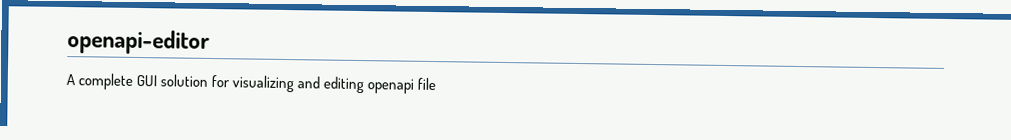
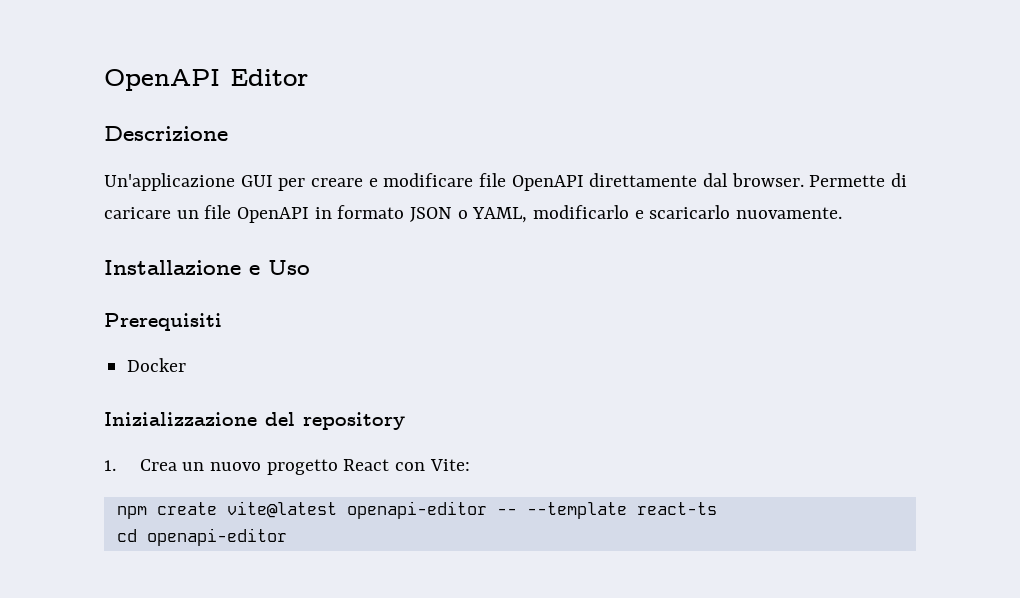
[67,29,210,55] [66,73,437,94] openapi-editor // A complete GUI solution for visualizing and editing openapi file -> [104,69,308,91] [104,126,228,141] [104,173,908,191] [104,205,843,223] [104,260,310,275] [104,313,222,331] [127,358,187,372] [104,412,405,430] [104,459,470,475] [116,501,717,519] [116,528,287,546] OpenAPI Editor // Descrizione // Un'applicazione GUI per creare e modificare file OpenAPI direttamente dal browser. Permette di caricare un file OpenAPI in formato JSON o YAML, modificarlo e scaricarlo nuovamente. // Installazione e Uso // Prerequisiti // Docker // Inizializzazione del repository // 1. Crea un nuovo progetto React con Vite: // npm create vite@latest openapi-editor -- --template react-ts // cd openapi-editor

